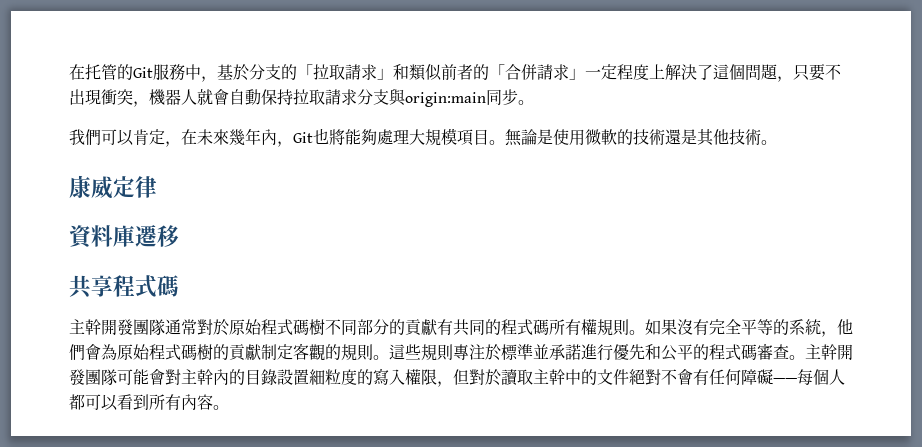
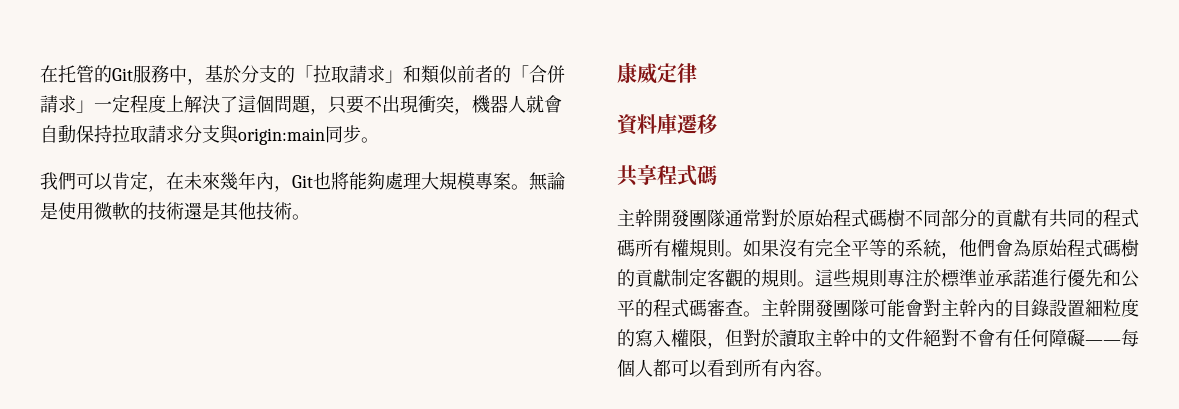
[457,129,489,146] 項目 -> [475,172,511,190] 專案

